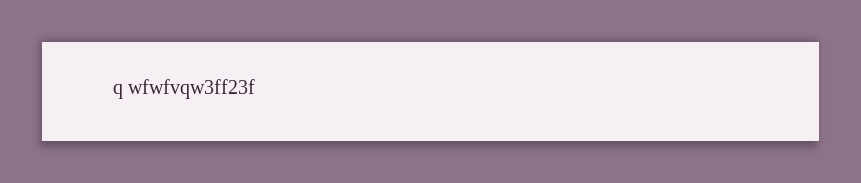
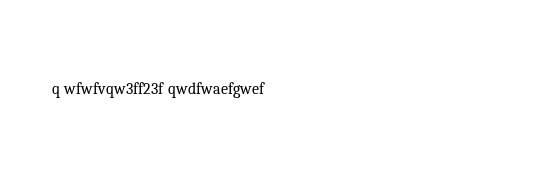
(256, 89) none -> [167,82,265,98] qwdfwaefgwef

